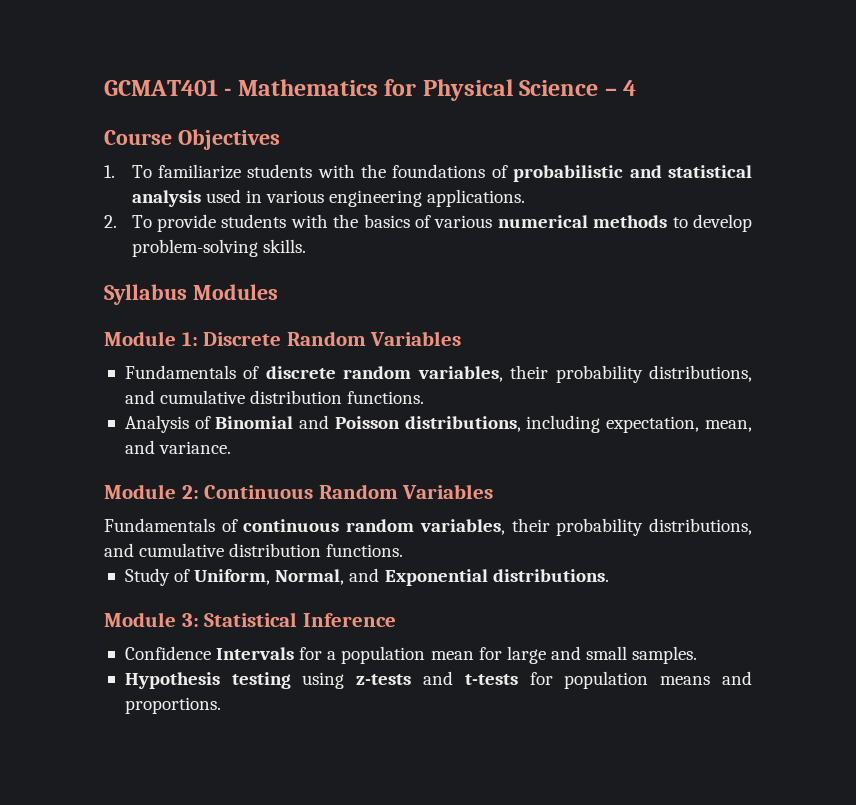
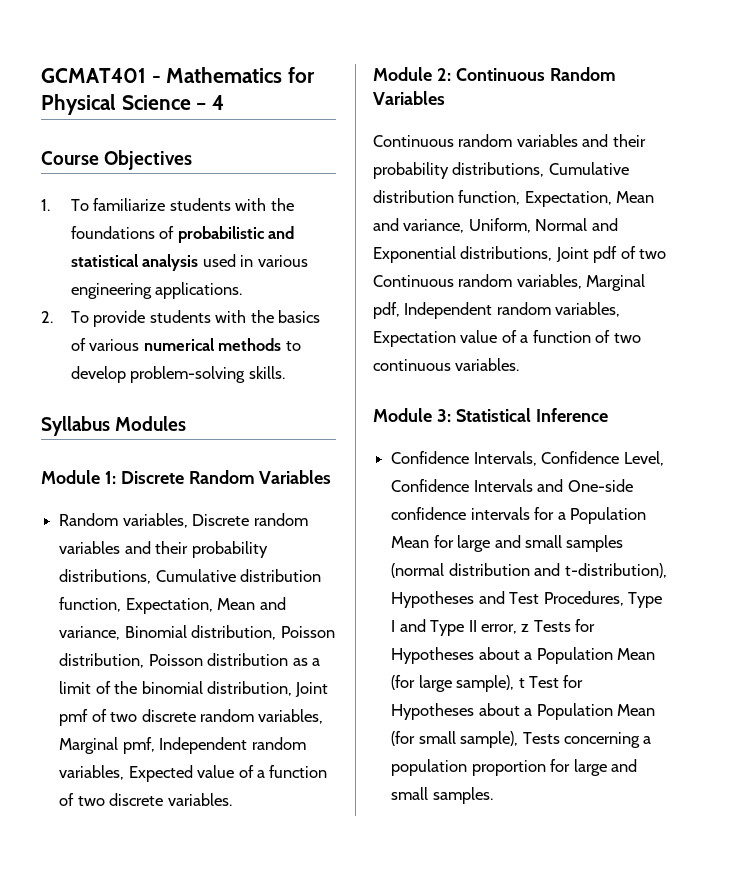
[124,365,753,383] [124,390,425,404] [124,415,752,433] [124,440,232,454] Fundamentals of discrete random variables, their probability distributions, and cumulative distribution functions. // Analysis of Binomial and Poisson distributions, including expectation, mean, and variance. -> [59,513,308,528] [59,541,268,558] [59,569,322,584] [59,597,286,614] [59,625,335,640] [59,653,320,668] [59,681,329,697] [59,709,324,726] [59,737,306,754] [59,765,328,782] [59,793,232,806] Random variables, Discrete random variables and their probability distributions, Cumulative distribution function, Expectation, Mean and variance, Binomial distribution, Poisson distribution, Poisson distribution as a limit of the binomial distribution, Joint pmf of two discrete random variables, Marginal pmf, Independent random variables, Expected value of a function of two discrete variables.
[104,518,752,536] [104,543,404,557] [124,568,609,586] Fundamentals of continuous random variables, their probability distributions, and cumulative distribution functions. // Study of Uniform, Normal, and Exponential distributions. -> [373,134,646,147] [373,162,629,179] [373,190,655,207] [373,218,618,233] [373,246,667,263] [373,274,646,291] [373,302,621,319] [373,330,641,347] [373,358,520,371] Continuous random variables and their probability distributions, Cumulative distribution function, Expectation, Mean and variance, Uniform, Normal and Exponential distributions, Joint pdf of two Continuous random variables, Marginal pdf, Independent random variables, Expectation value of a function of two continuous variables.
[216,646,474,664] Intervals for a population mean -> [473,451,664,466] [391,479,633,492] [391,507,646,524] [391,535,624,552] [391,563,667,578] [391,591,662,608] [391,619,596,636] [391,647,655,664] [391,675,584,692] [391,703,655,720] [391,731,652,748] [391,759,546,776] Intervals, Confidence Level, Confidence Intervals and One-side confidence intervals for a Population Mean for large and small samples (normal distribution and t-distribution), Hypotheses and Test Procedures, Type I and Type II error, z Tests for Hypotheses about a Population Mean (for large sample), t Test for Hypotheses about a Population Mean (for small sample), Tests concerning a population proportion
[124,671,752,689] [124,697,221,714] // Hypothesis testing using z-tests and t-tests for population means and proportions. -> (493, 795) none

